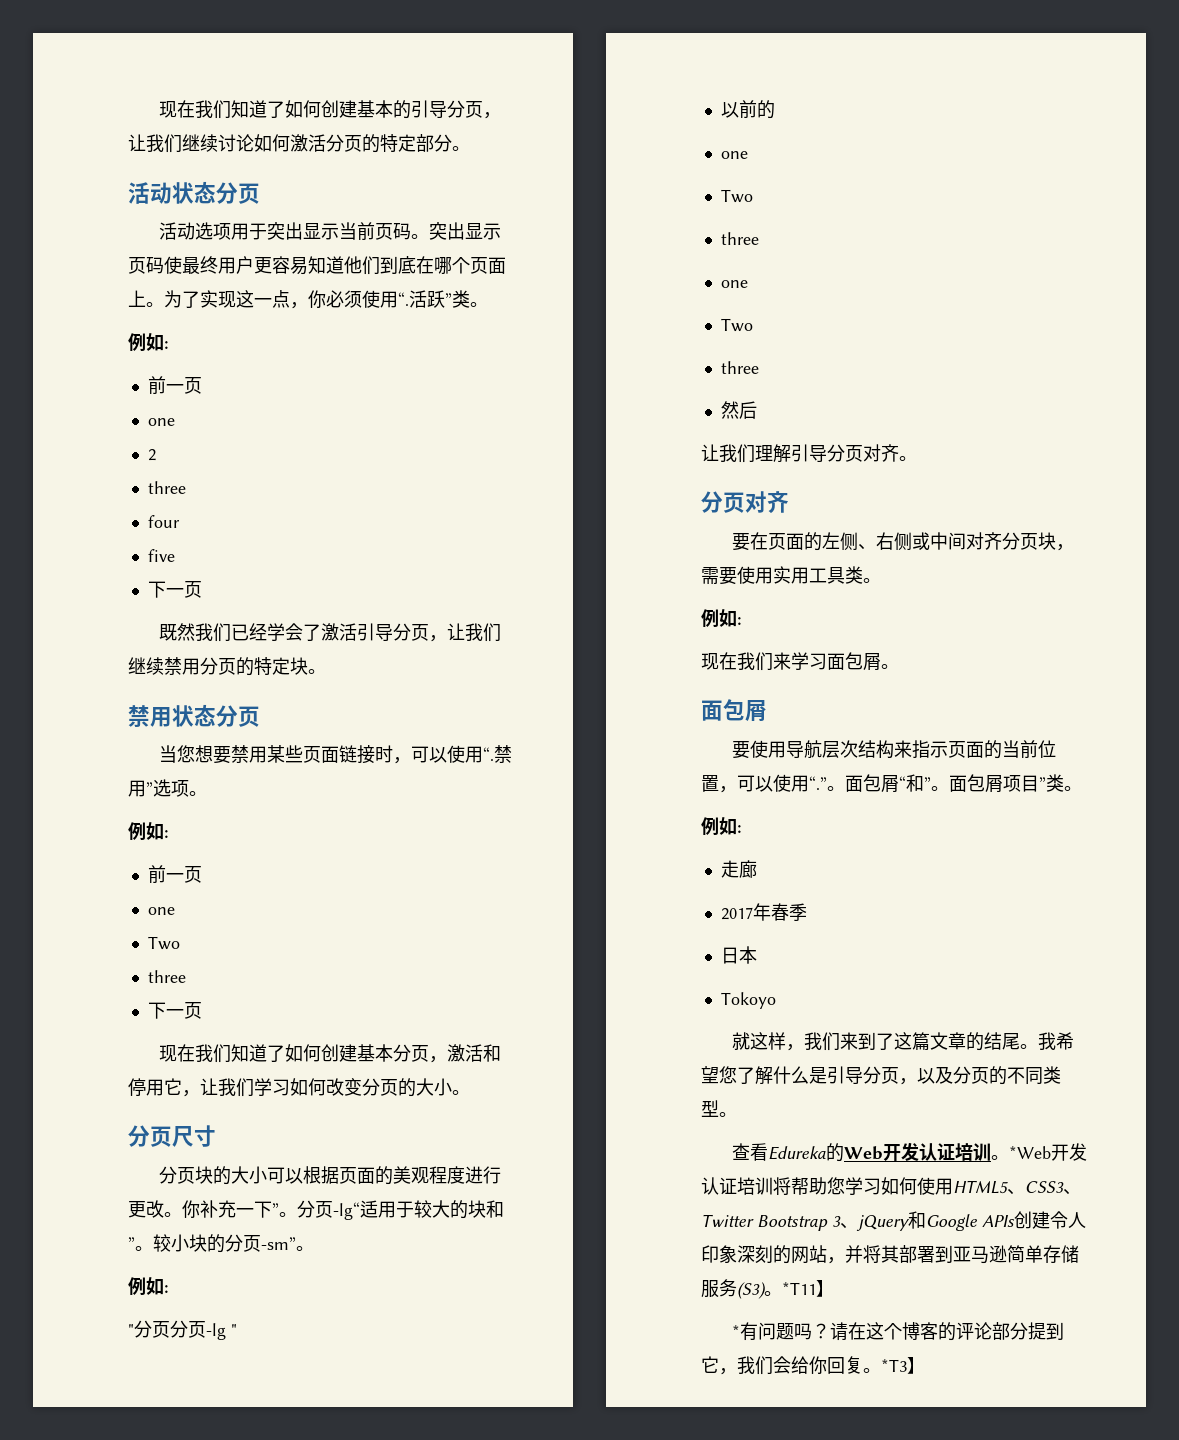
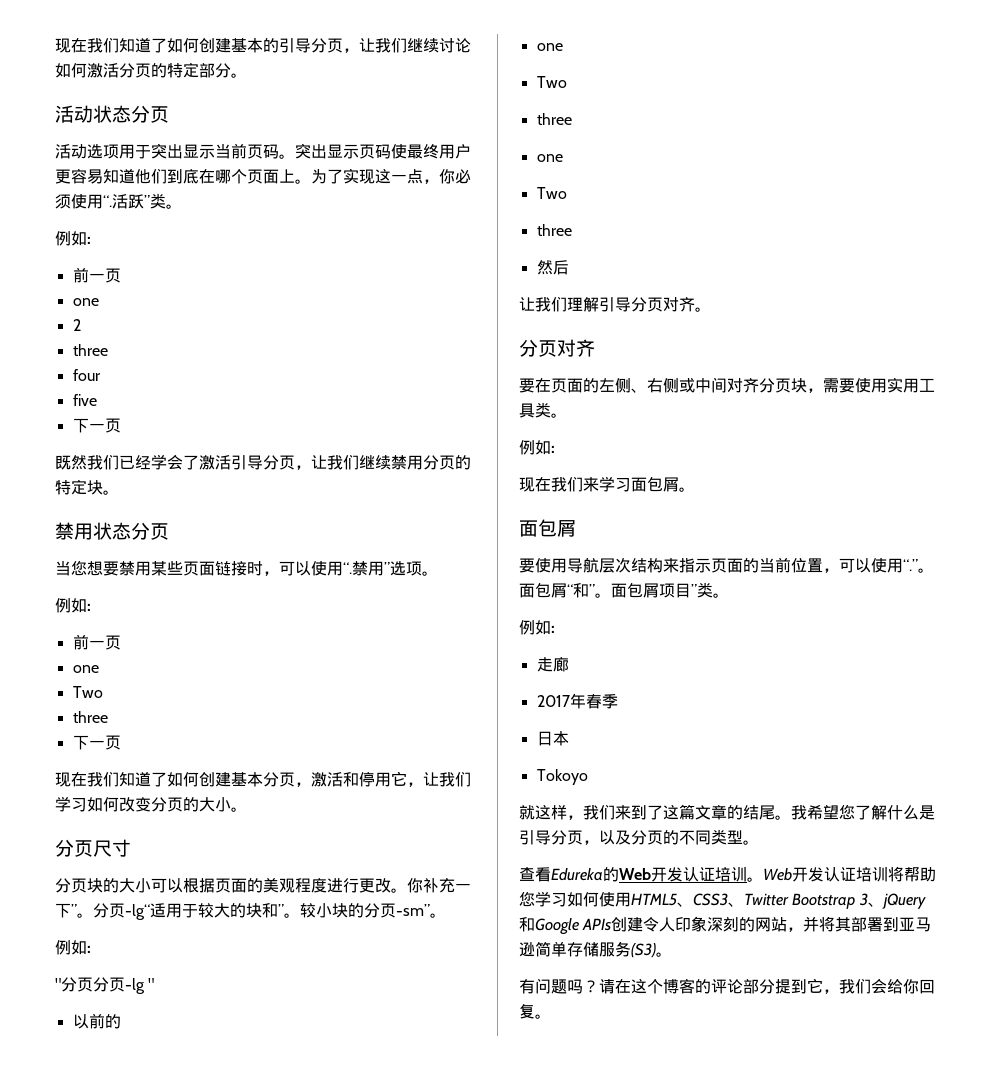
[1009,1146,1052,1159] *Web -> [763,868,792,881] Web
[782,1280,834,1297] [732,1325,741,1338] *T11】 // * -> (672, 954) //
[881,1357,925,1374] *T3】 -> (551, 1016) none

